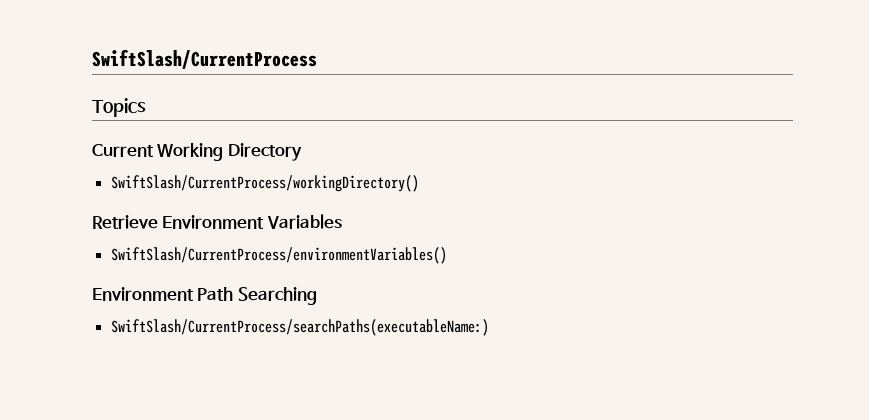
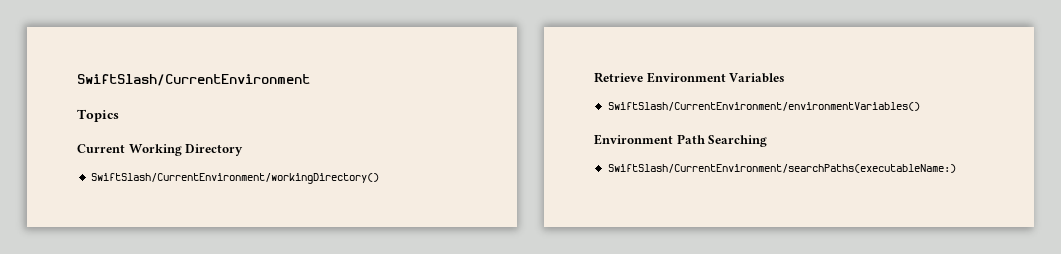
[92,49,317,69] SwiftSlash/CurrentProcess -> [77,74,310,86] SwiftSlash/CurrentEnvironment
[111,175,420,192] SwiftSlash/CurrentProcess/workingDirectory() -> [90,173,379,184] SwiftSlash/CurrentEnvironment/workingDirectory()
[111,247,448,264] SwiftSlash/CurrentProcess/environmentVariables() -> [607,102,920,111] SwiftSlash/CurrentEnvironment/environmentVariables()
[111,319,490,336] SwiftSlash/CurrentProcess/searchPaths(executableName:) -> [607,164,956,173] SwiftSlash/CurrentEnvironment/searchPaths(executableName:)

